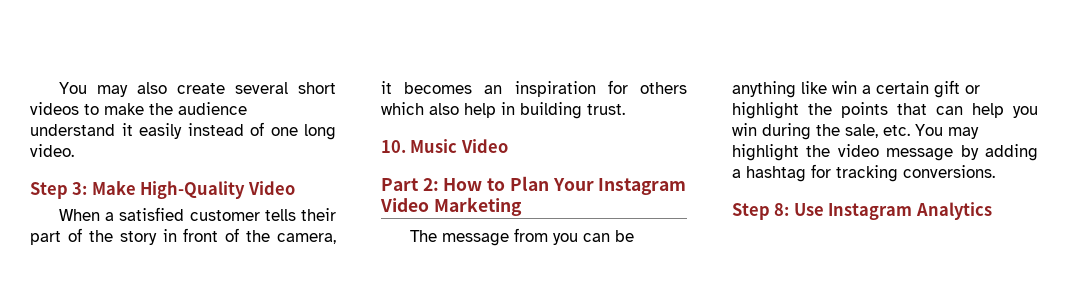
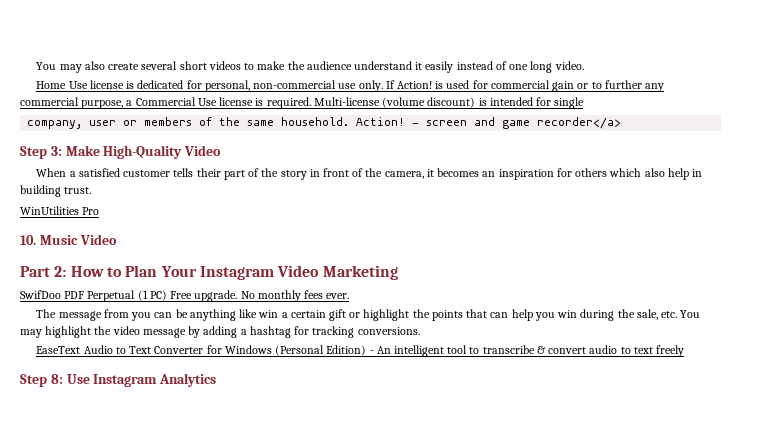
(74, 150) none -> [36,80,665,92] [20,97,585,109] [27,117,622,129] // Home Use license is dedicated for personal, non-commercial use only. If Action! is used for commercial gain or to further any commercial purpose, a Commercial Use license is required. Multi-license (volume discount) is intended for single // company, user or members of the same household. Action! - screen and game recorder</a>
(625, 109) none -> [20,206,100,215] // WinUtilities Pro
(522, 206) none -> [20,290,350,302] // SwifDoo PDF Perpetual (1 PC) Free upgrade. No monthly fees ever.
(995, 171) none -> [36,345,685,357] // EaseText Audio to Text Converter for Windows (Personal Edition) - An intelligent tool to transcribe & convert audio to text freely

